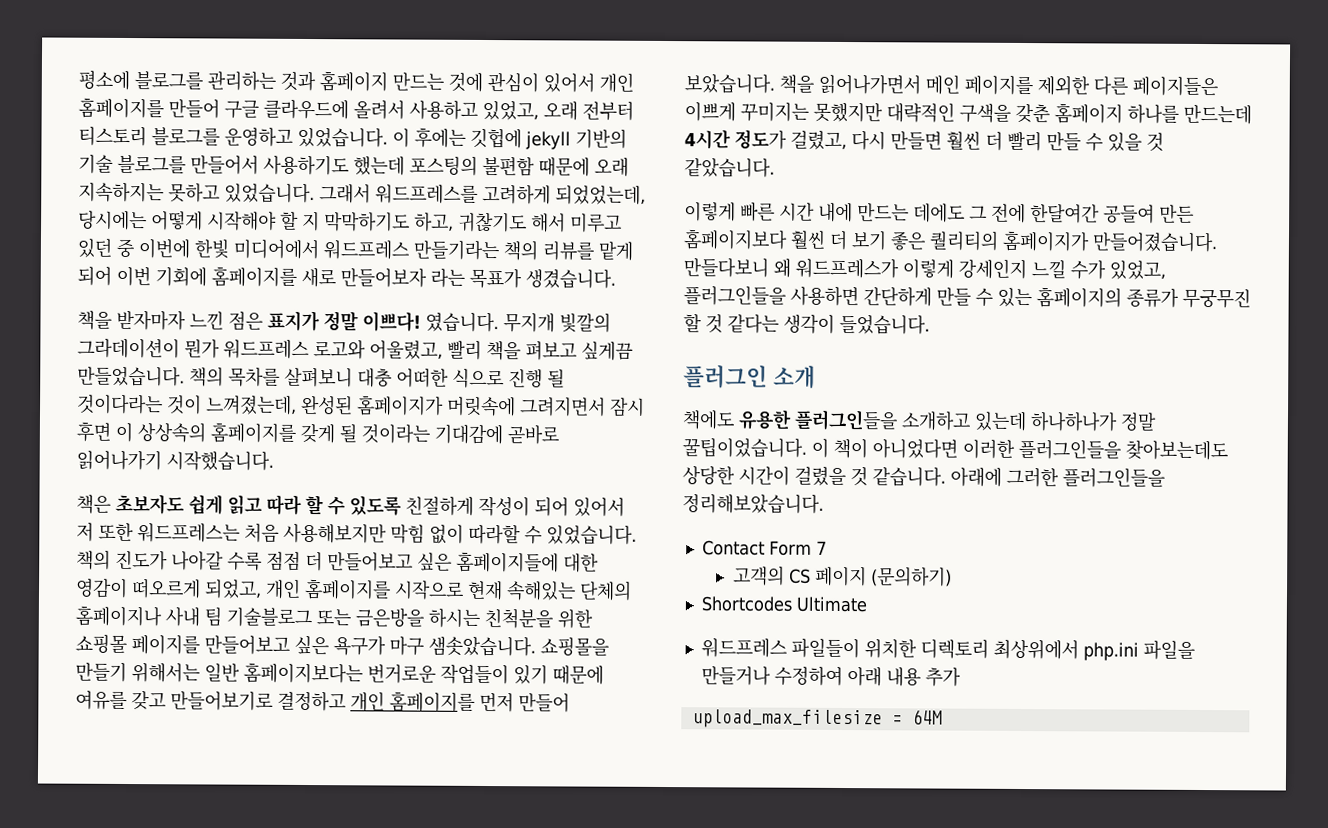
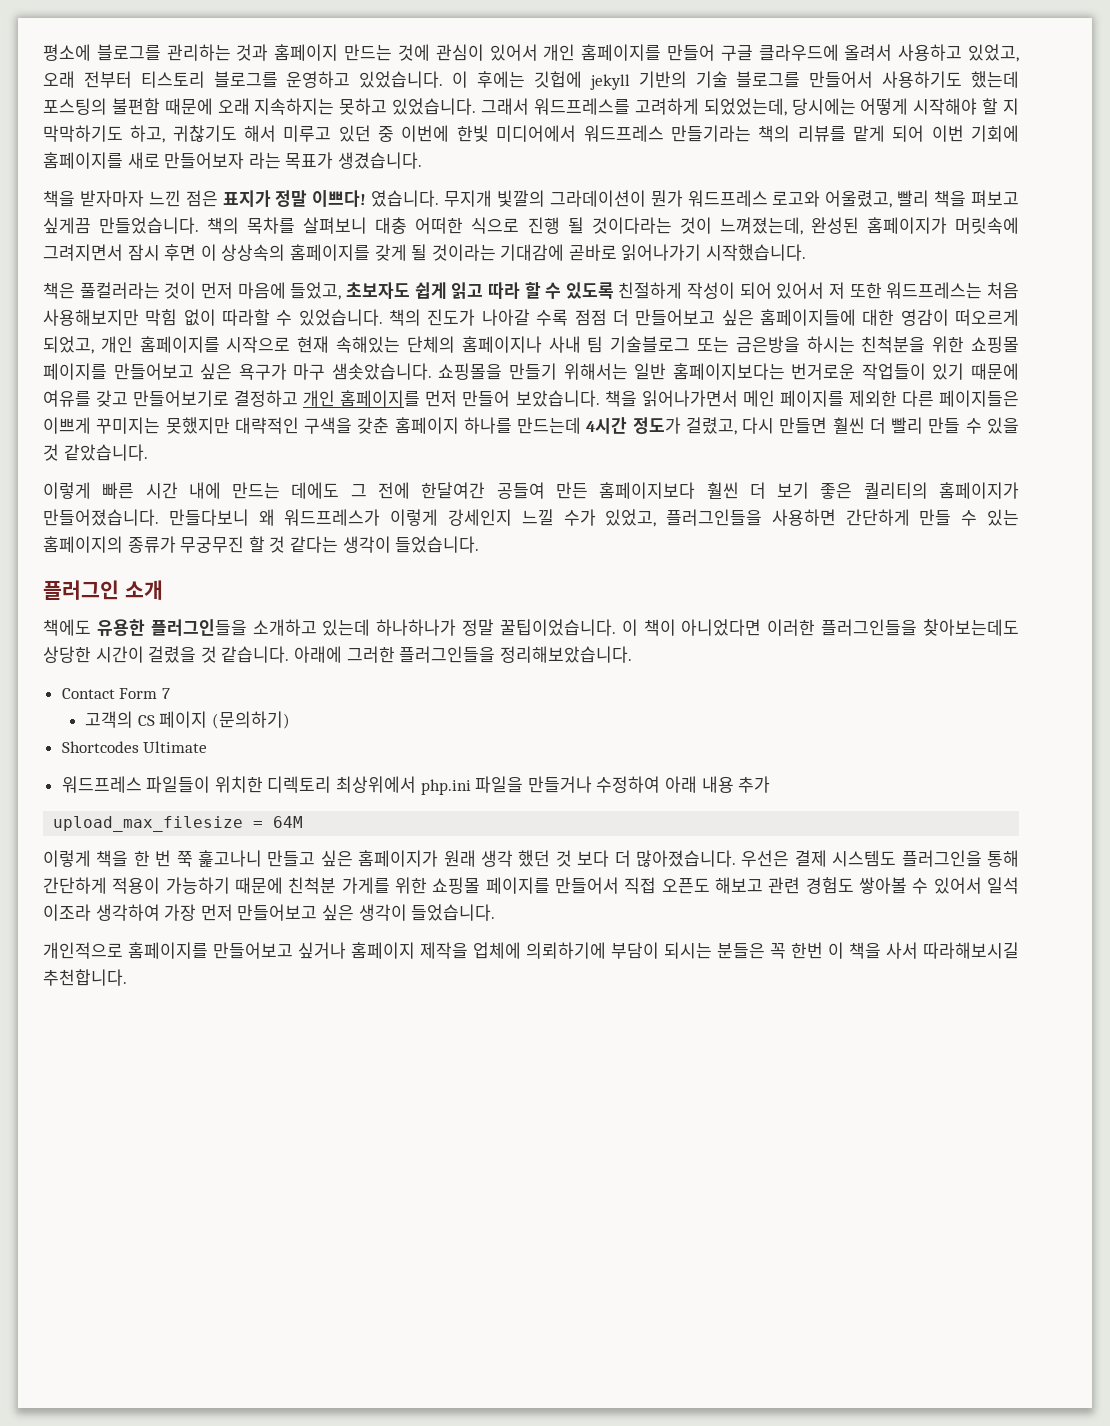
(111, 504) none -> [79,282,342,300] 풀컬러라는 것이 먼저 마음에 들었고,
(943, 717) none -> [43,850,1019,867] [43,877,1020,894] [43,904,496,921] [43,942,1019,959] [43,969,127,986] // 이렇게 책을 한 번 쭉 훑고나니 만들고 싶은 홈페이지가 원래 생각 했던 것 보다 더 많아졌습니다. 우선은 결제 시스템도 플러그인을 통해 간단하게 적용이 가능하기 때문에 친척분 가게를 위한 쇼핑몰 페이지를 만들어서 직접 오픈도 해보고 관련 경험도 쌓아볼 수 있어서 일석 이조라 생각하여 가장 먼저 만들어보고 싶은 생각이 들었습니다. // 개인적으로 홈페이지를 만들어보고 싶거나 홈페이지 제작을 업체에 의뢰하기에 부담이 되시는 분들은 꼭 한번 이 책을 사서 따라해보시길 추천합니다.

